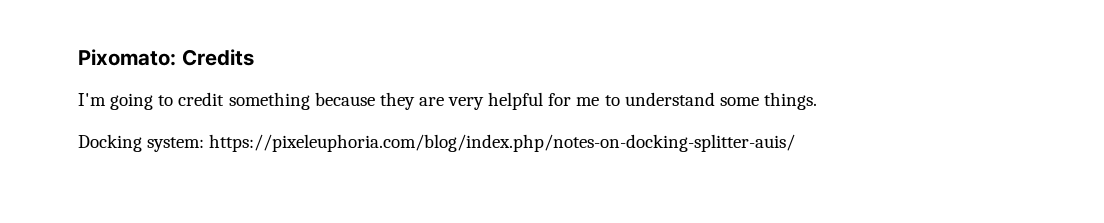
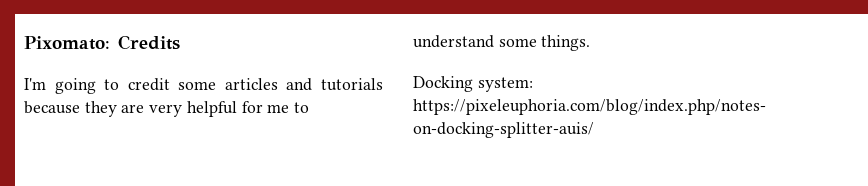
[228,92,310,110] something -> [178,78,383,91] some articles and tutorials

